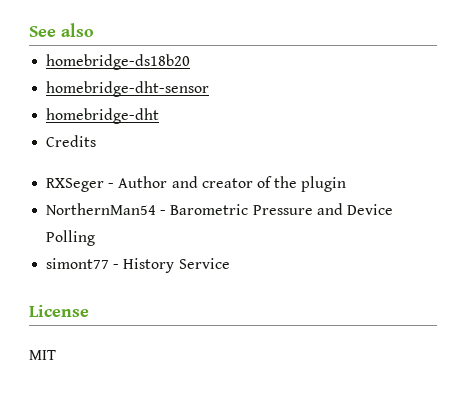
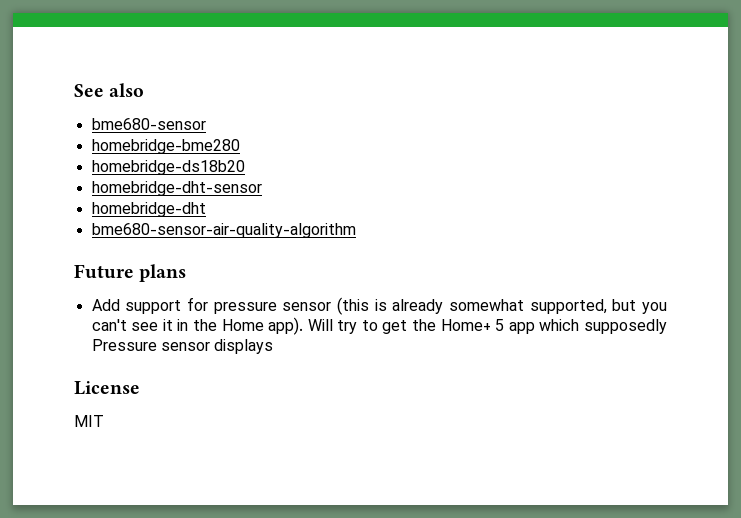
(94, 30) none -> [91,118,206,130] [91,139,240,154] // bme680-sensor // homebridge-bme280
[46,135,97,147] [46,176,347,192] [46,203,393,215] [46,230,96,246] [46,258,230,273] Credits // RXSeger - Author and creator of the plugin // NorthernMan54 - Barometric Pressure and Device Polling // simont77 - History Service -> [91,223,356,238] [74,264,187,282] [91,297,667,315] [91,317,667,335] [91,339,274,354] bme680-sensor-air-quality-algorithm // Future plans // Add support for pressure sensor (this is already somewhat supported, but you can't see it in the Home app). Will try to get the Home+ 5 app which supposedly Pressure sensor displays

